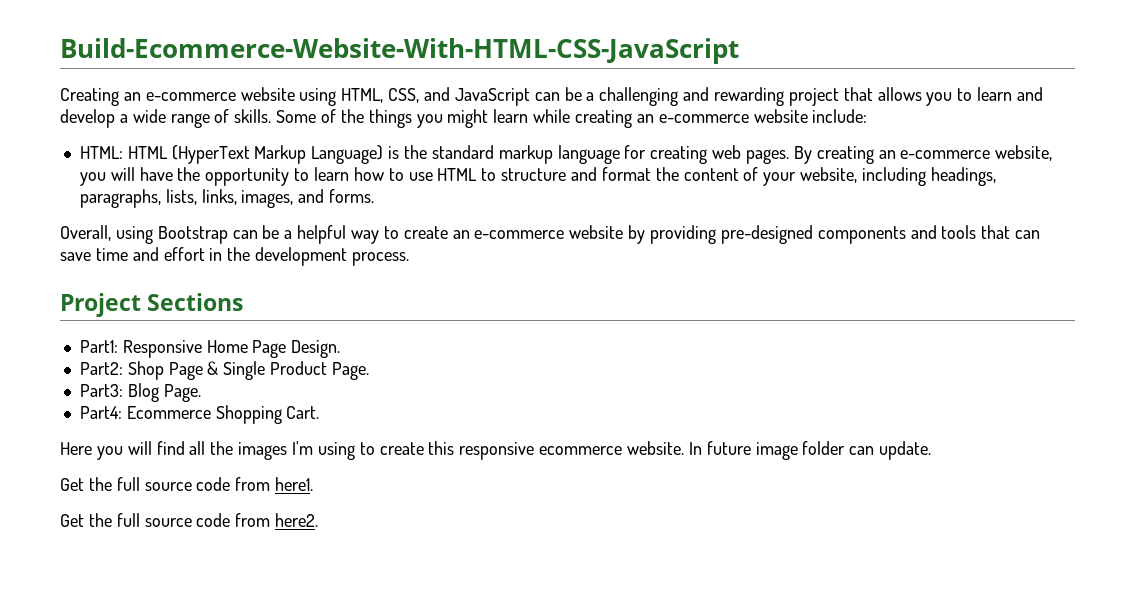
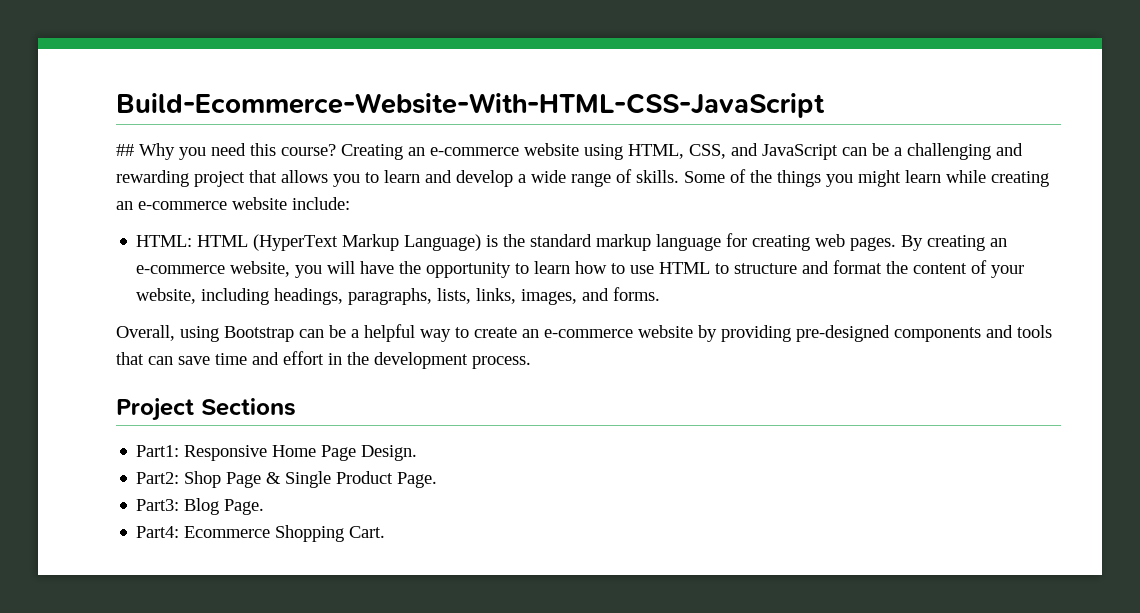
(739, 51) none -> [116,143,336,160] ## Why you need this course?
[60,441,932,460] [60,477,314,491] [60,513,319,527] // Here you will find all the images I'm using to create this responsive ecommerce website. In future image folder can update. // Get the full source code from here1. // Get the full source code from here2. -> (386, 532) none

